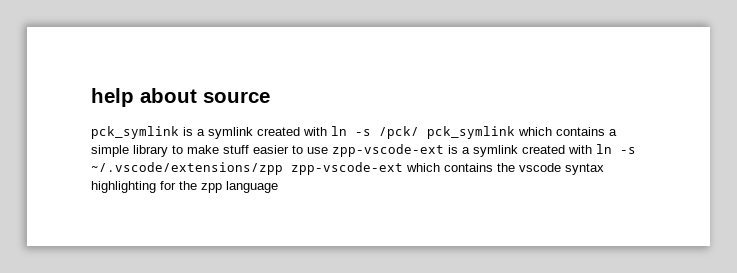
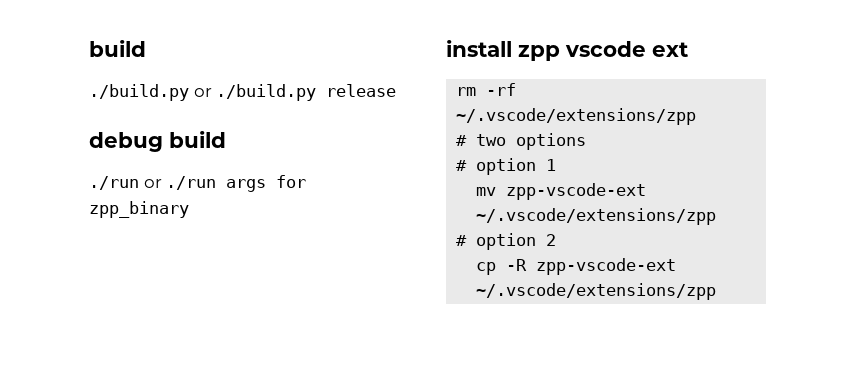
[91,88,270,107] [91,126,617,139] [91,144,636,157] [91,162,604,175] [91,181,278,193] help about source // pck_symlink is a symlink created with ln -s /pck/ pck_symlink which contains a simple library to make stuff easier to use zpp-vscode-ext is a symlink created with ln -s ~/.vscode/extensions/zpp zpp-vscode-ext which contains the vscode syntax highlighting for the zpp language -> [89,40,146,57] [89,84,397,101] [89,131,226,152] [89,175,307,192] [89,201,189,218] [446,40,688,61] [456,83,517,96] [456,108,697,125] [456,133,587,150] [456,158,557,175] [476,183,647,200] [476,208,717,225] [456,233,557,250] [476,258,677,275] [476,283,717,300] build // ./build.py or ./build.py release // debug build // ./run or ./run args for zpp_binary // install zpp vscode ext // rm -rf ~/.vscode/extensions/zpp // # two options // # option 1 // mv zpp-vscode-ext ~/.vscode/extensions/zpp // # option 2 // cp -R zpp-vscode-ext ~/.vscode/extensions/zpp

